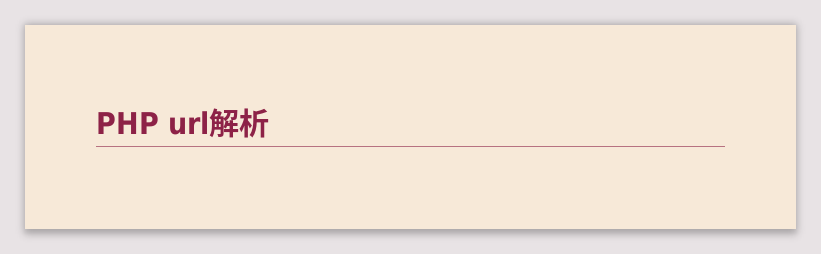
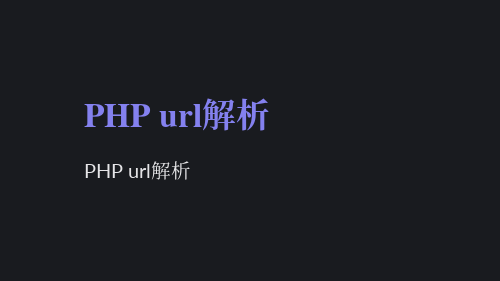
[96,108,269,138] PHP url解析 -> [84,98,271,131] [84,161,192,180] PHP url解析 // PHP url解析

